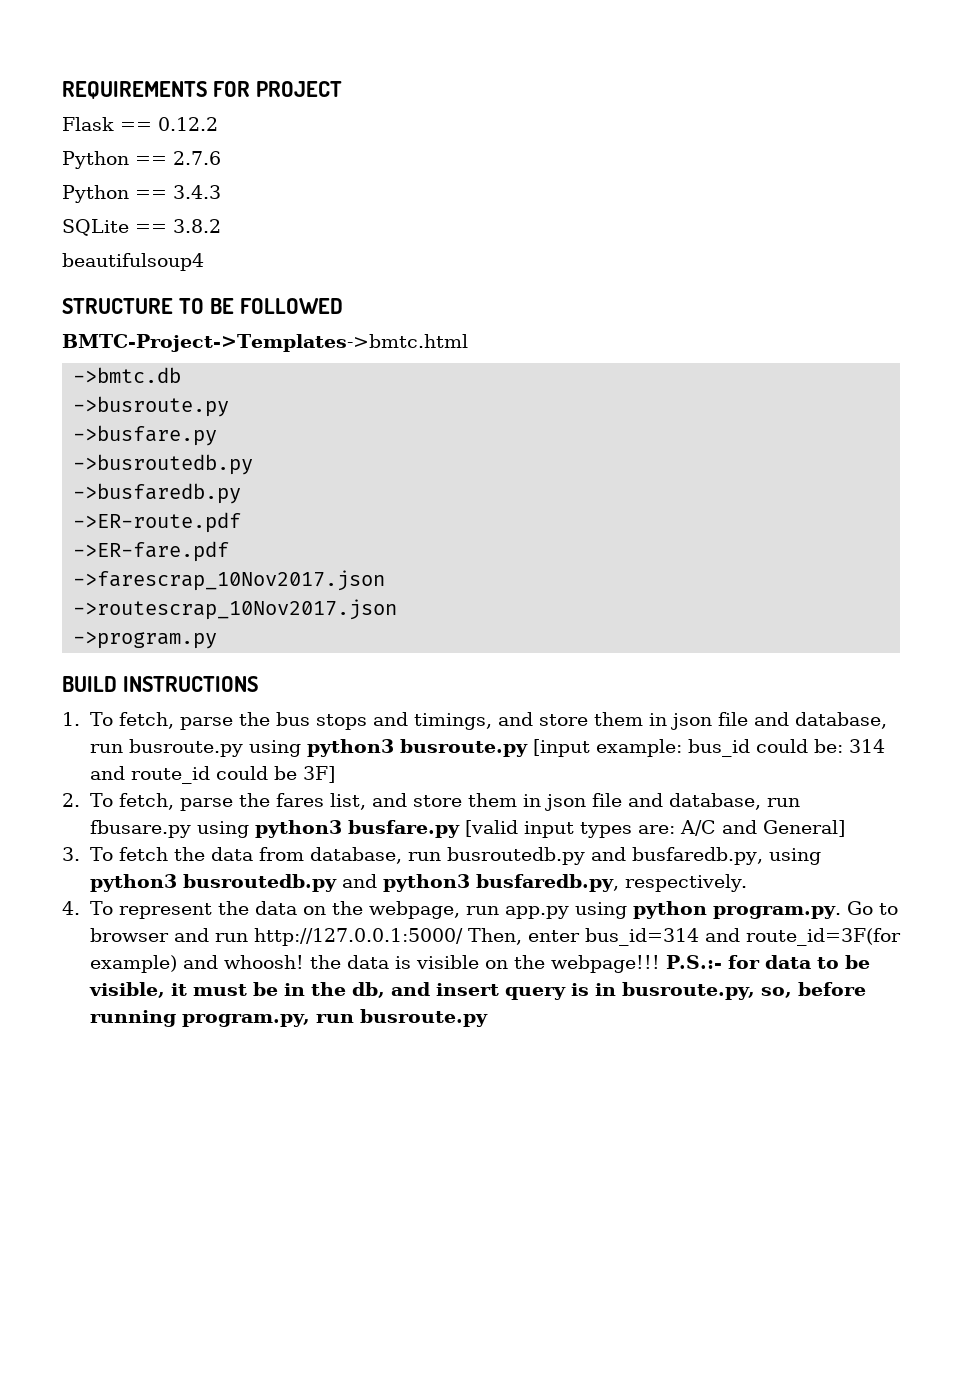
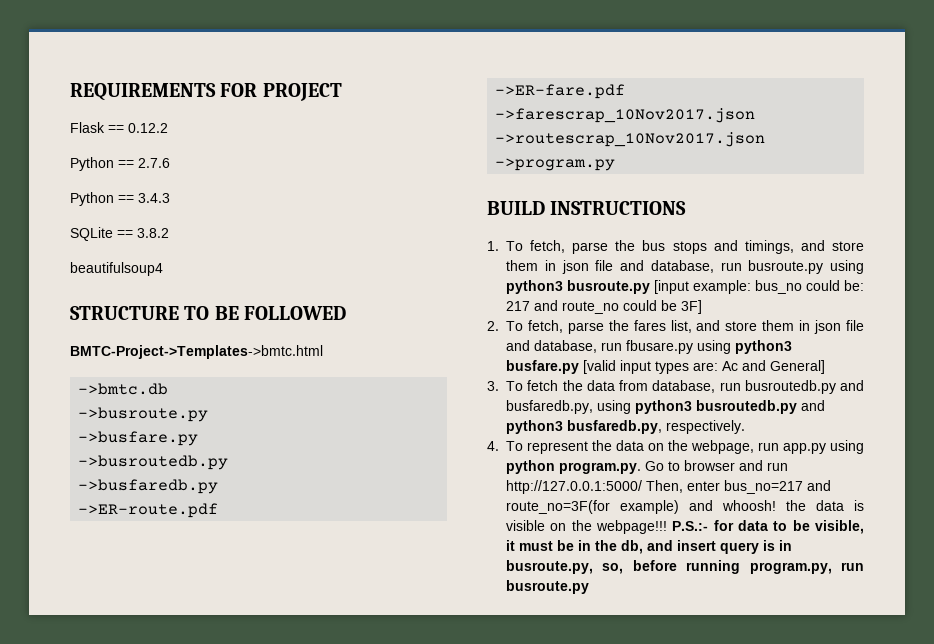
[687,739,750,757] bus_id -> [755,280,802,294] bus_no
[848,739,885,753] [89,766,210,784] 314 and route_id -> [506,300,619,314] 217 and route_no
[679,820,716,836] A/C -> [722,361,738,371] Ac
[584,928,901,946] bus_id=314 and route_id=3F(for -> [724,480,831,494] [506,500,610,514] bus_no=217 and route_no=3F(for

